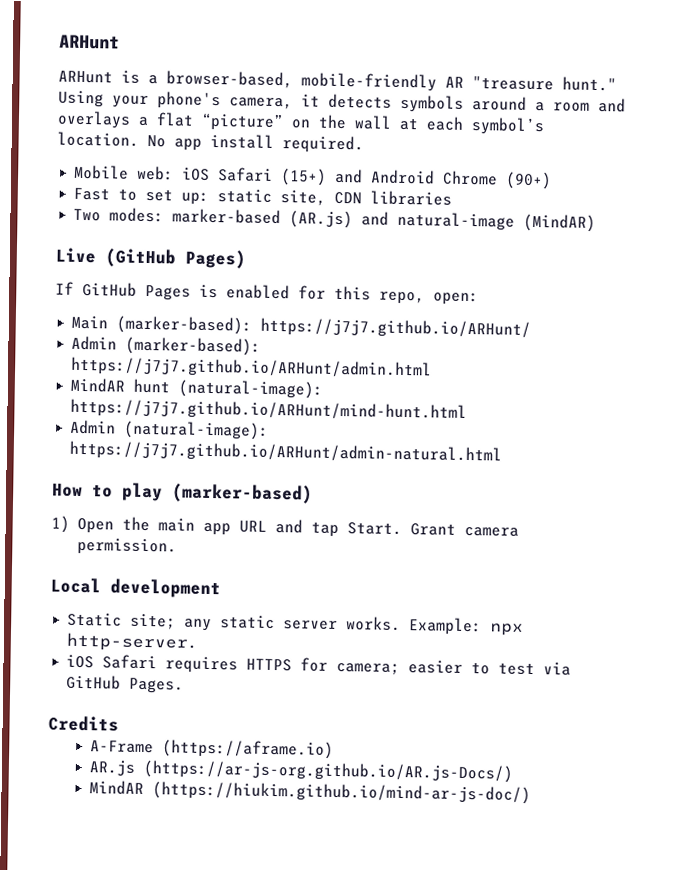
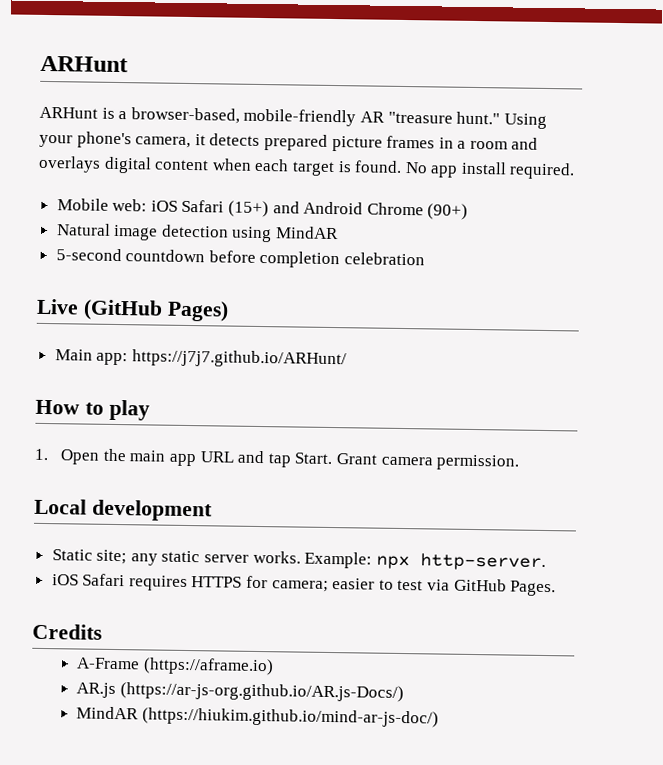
[400,94,626,113] [57,110,545,136] [57,131,139,147] symbols around a room and overlays a flat “picture” on the wall at each symbol’s location. -> [263,134,539,152] [38,155,403,177] prepared picture frames in a room and overlays digital content when each target is found.
[73,187,453,206] [73,207,597,232] [55,247,246,269] [55,281,479,306] Fast to set up: static site, CDN libraries // Two modes: marker-based (AR.js) and natural-image (MindAR) // Live (GitHub Pages) // If GitHub Pages is enabled for this repo, open: -> [56,223,340,243] [55,248,426,269] [36,298,229,322] Natural image detection using MindAR // 5-second countdown before completion celebration // Live (GitHub Pages)
[116,315,253,335] (marker-based): -> [96,352,129,366] app:
[71,335,262,356] [71,356,433,380] [70,377,324,399] [70,398,468,422] [70,419,270,440] [69,440,503,465] // Admin (marker-based): https://j7j7.github.io/ARHunt/admin.html // MindAR hunt (natural-image): https://j7j7.github.io/ARHunt/mind-hunt.html // Admin (natural-image): https://j7j7.github.io/ARHunt/admin-natural.html -> (347, 359) none
[172,483,313,504] [51,515,70,533] (marker-based) // 1) -> [34,448,49,461] // 1.

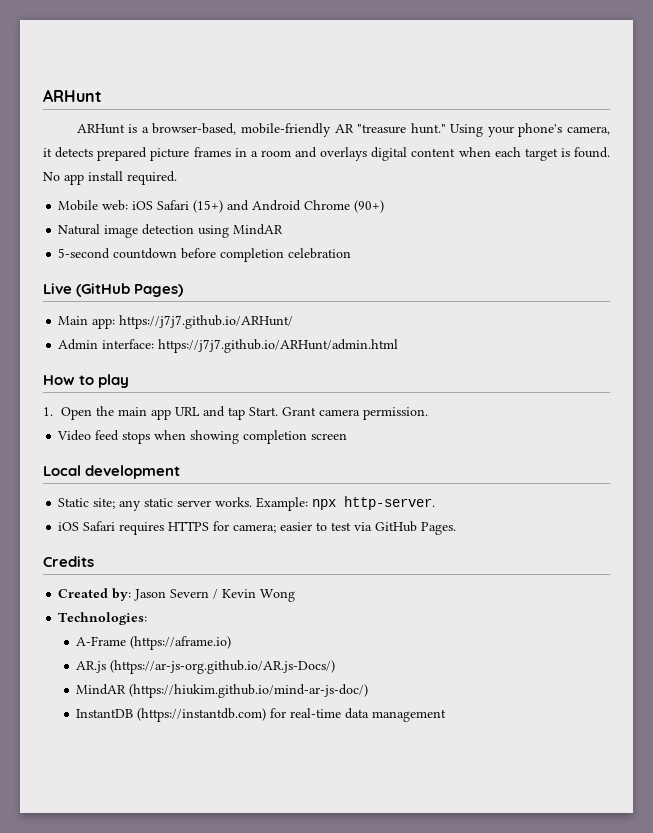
(347, 359) none -> [58,339,399,353] // Admin interface: https://j7j7.github.io/ARHunt/admin.html
(520, 462) none -> [57,430,348,444] // Video feed stops when showing completion screen
(102, 631) none -> [58,588,296,602] [58,612,148,625] // Created by: Jason Severn / Kevin Wong // Technologies:
(439, 717) none -> [76,708,447,722] // InstantDB (https://instantdb.com) for real-time data management

